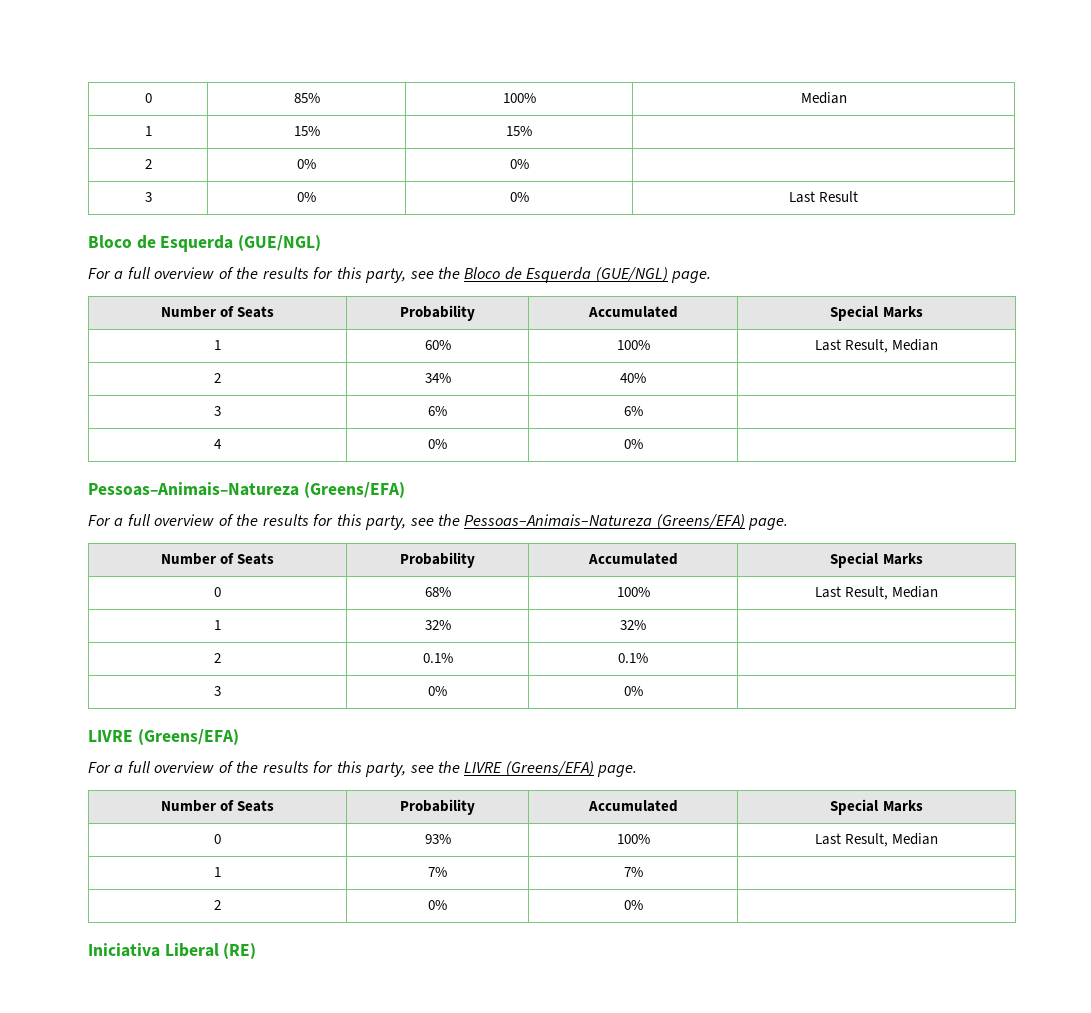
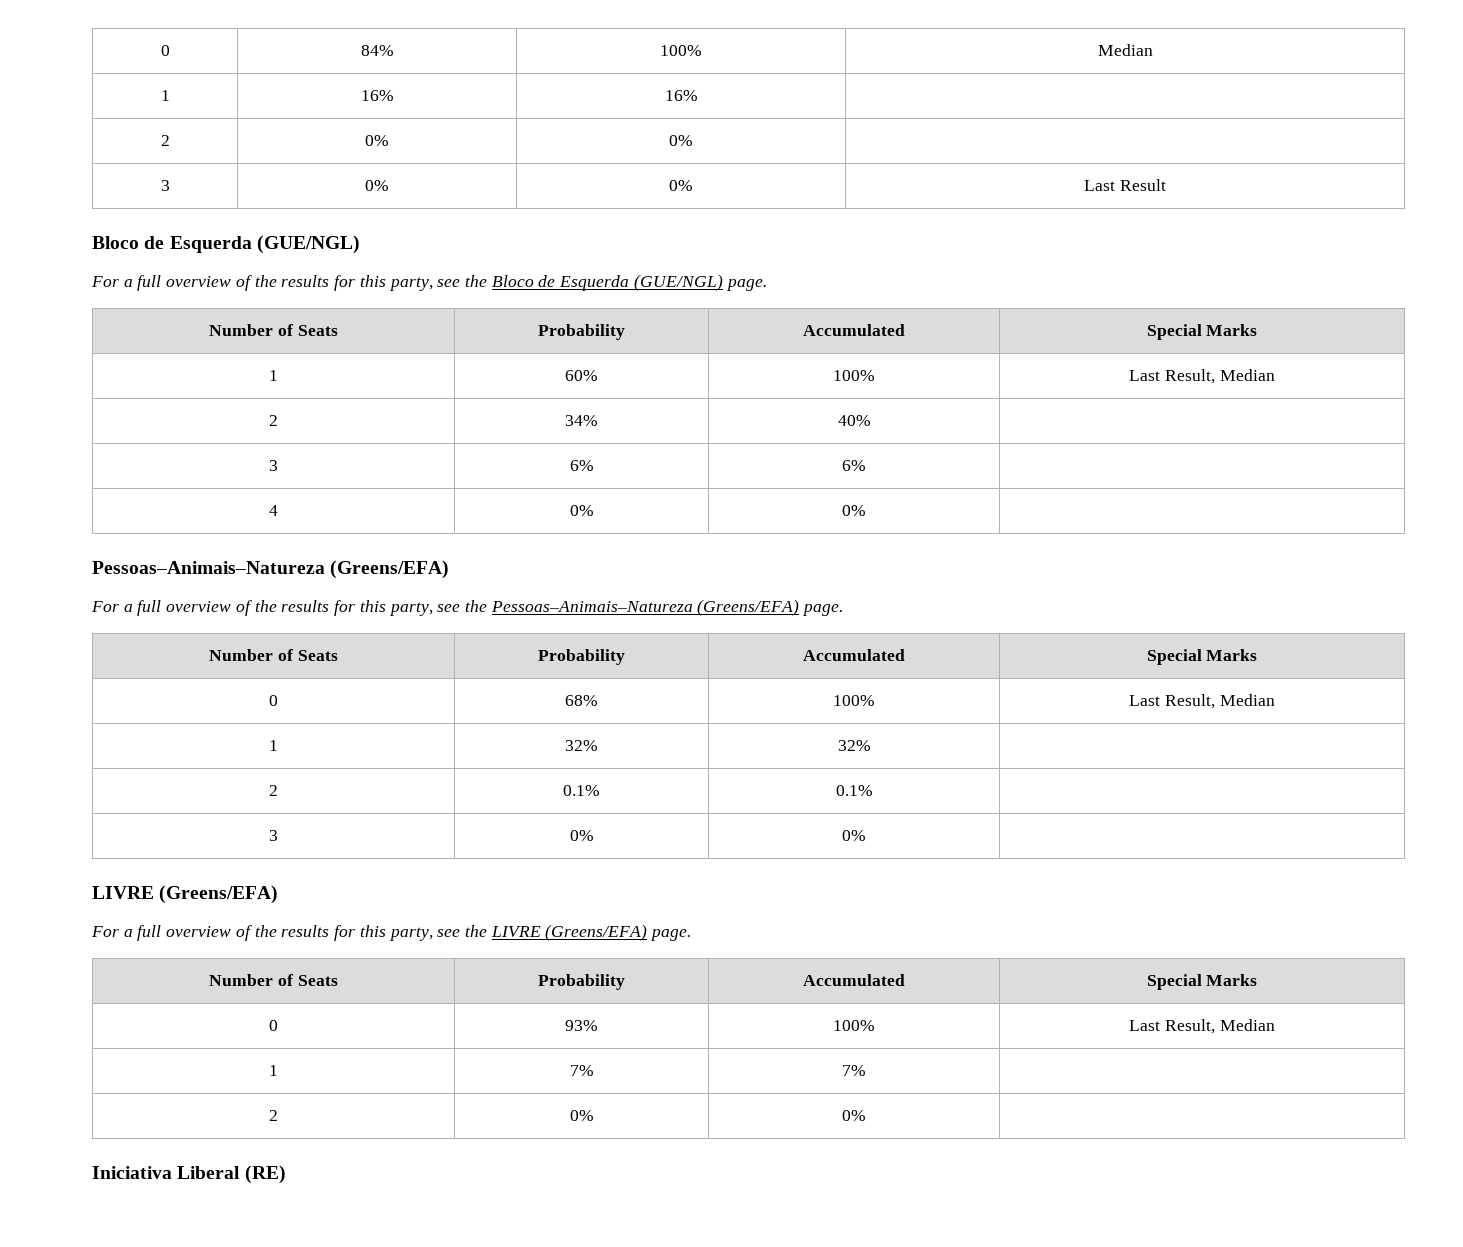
[144,93,152,103] [293,93,320,103] 0 | 85% -> [160,45,170,56] [360,45,394,56] 0 | 84%
[293,126,320,136] [506,126,532,136] 15% | 15% -> [360,90,394,101] [664,90,698,101] 16% | 16%

